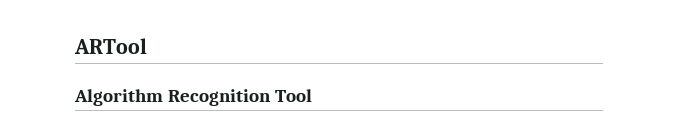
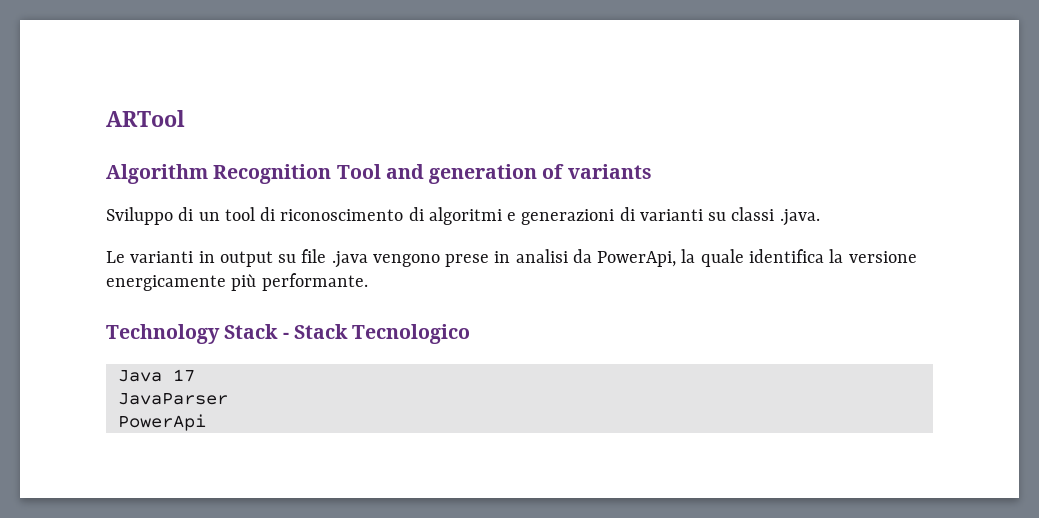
(313, 95) none -> [385,164,652,184] [106,207,820,226] [106,249,917,268] [106,273,368,291] [106,324,471,344] [117,369,195,382] [117,393,228,405] [117,414,206,431] and generation of variants // Sviluppo di un tool di riconoscimento di algoritmi e generazioni di varianti su classi .java. // Le varianti in output su file .java vengono prese in analisi da PowerApi, la quale identifica la versione energicamente più performante. // Technology Stack - Stack Tecnologico // Java 17 // JavaParser // PowerApi

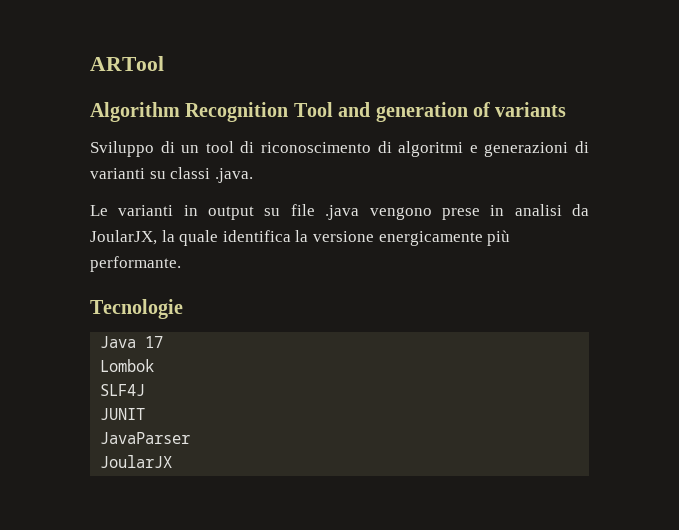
[597,251,677,267] PowerApi, -> [90,230,157,245] JoularJX,
[106,324,471,344] Technology Stack - Stack Tecnologico -> [90,299,183,319] Tecnologie
(195, 375) none -> [100,359,155,372] [100,384,146,396] [100,408,146,420] // Lombok // SLF4J // JUNIT
[117,414,206,431] PowerApi -> [100,455,173,468] JoularJX

